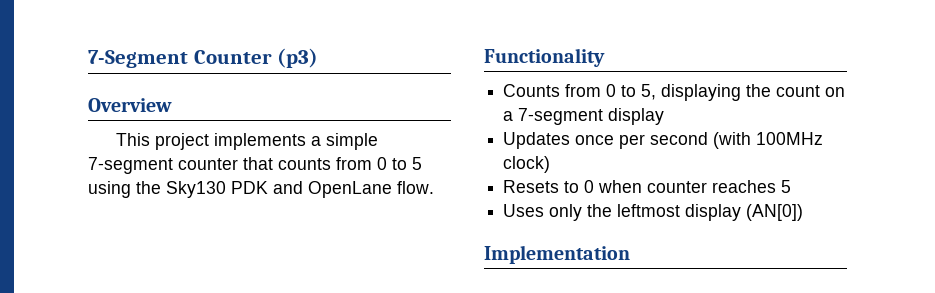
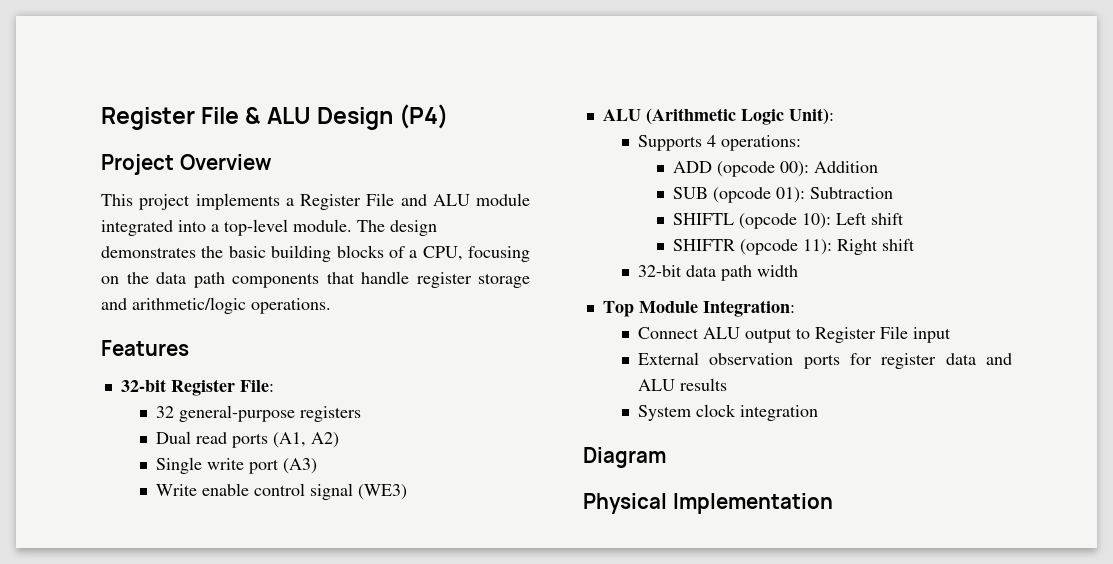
[88,48,319,68] 7-Segment Counter (p3) // -> [101,104,449,130] [101,154,174,175] Register File & ALU Design (P4) // Project
[325,133,378,150] [88,157,422,174] [88,181,434,198] [484,48,605,67] [503,84,846,101] [503,108,665,125] [503,132,824,149] [503,156,551,173] [503,180,792,193] [503,204,804,221] simple 7-segment counter that counts from 0 to 5 using the Sky130 PDK and OpenLane flow. // Functionality // Counts from 0 to 5, displaying the count on a 7-segment display // Updates once per second (with 100MHz clock) // Resets to 0 when counter reaches 5 // Uses only the leftmost display (AN[0]) // -> [300,193,530,210] [101,219,437,236] [101,245,530,262] [101,271,530,288] [101,297,331,314] [101,340,189,356] [120,379,274,396] [155,405,361,422] [155,431,339,448] [155,457,317,474] [155,483,407,500] [602,108,834,125] [637,135,801,151] [672,161,878,177] [672,187,893,203] [672,213,904,229] [672,239,915,255] [637,265,798,281] [602,300,795,317] [637,326,951,343] [637,352,1012,369] [637,378,727,391] [637,404,818,421] [583,447,666,468] [583,493,667,514] Register File and ALU module integrated into a top-level module. The design demonstrates the basic building blocks of a CPU, focusing on the data path components that handle register storage and arithmetic/logic operations. // Features // 32-bit Register File: // 32 general-purpose registers // Dual read ports (A1, A2) // Single write port (A3) // Write enable control signal (WE3) // ALU (Arithmetic Logic Unit): // Supports 4 operations: // ADD (opcode 00): Addition // SUB (opcode 01): Subtraction // SHIFTL (opcode 10): Left shift // SHIFTR (opcode 11): Right shift // 32-bit data path width // Top Module Integration: // Connect ALU output to Register File input // External observation ports for register data and ALU results // System clock integration // Diagram // Physical

